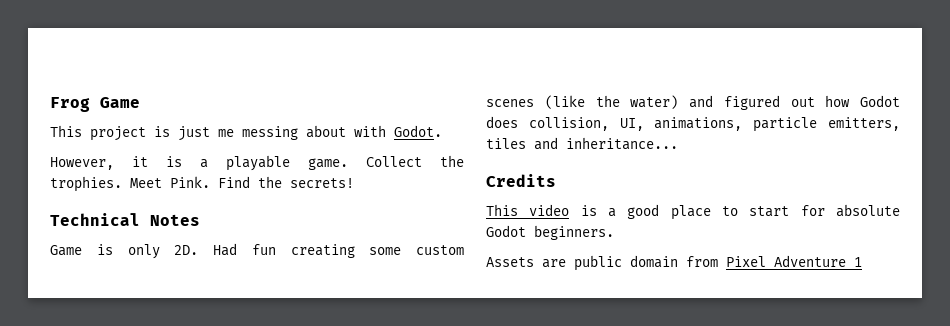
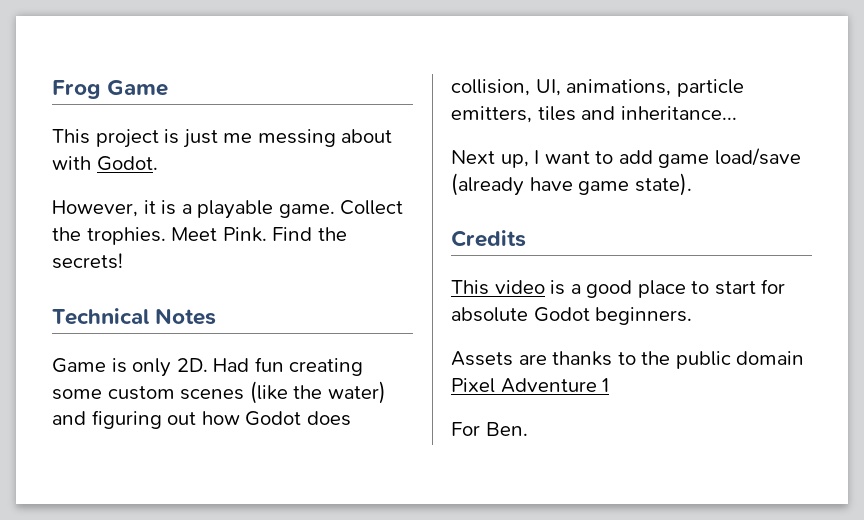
[723,95,780,110] figured -> [91,410,162,429] figuring
(678, 143) none -> [451,148,801,168] [451,173,692,196] // Next up, I want to add game load/save (already have game state).
(566, 263) none -> [552,351,671,366] thanks to the
[686,256,718,267] from -> (805, 358) none
(862, 262) none -> [451,422,528,436] // For Ben.

